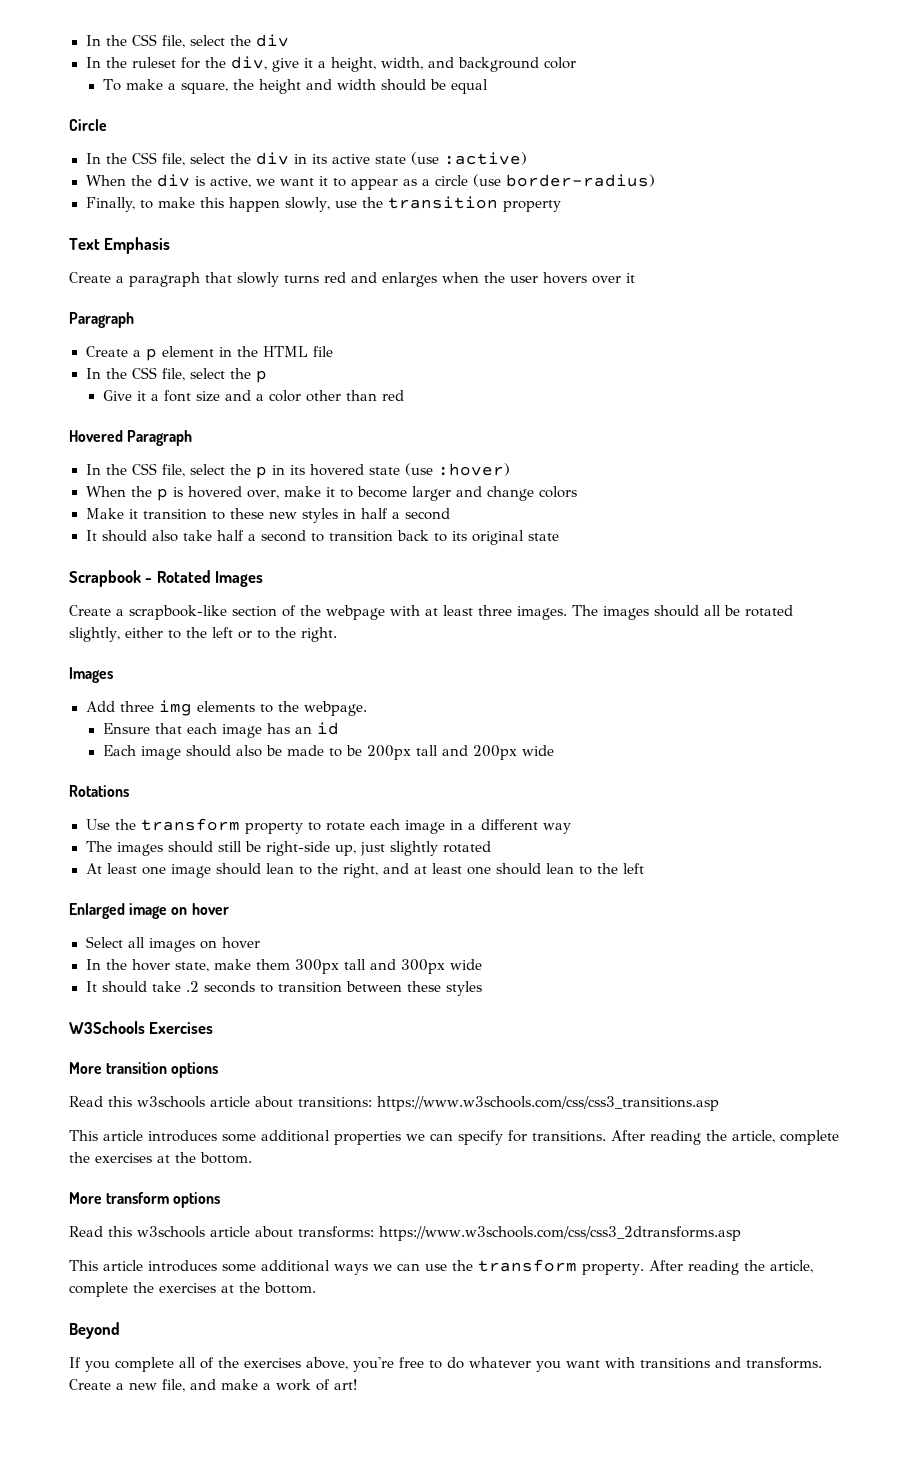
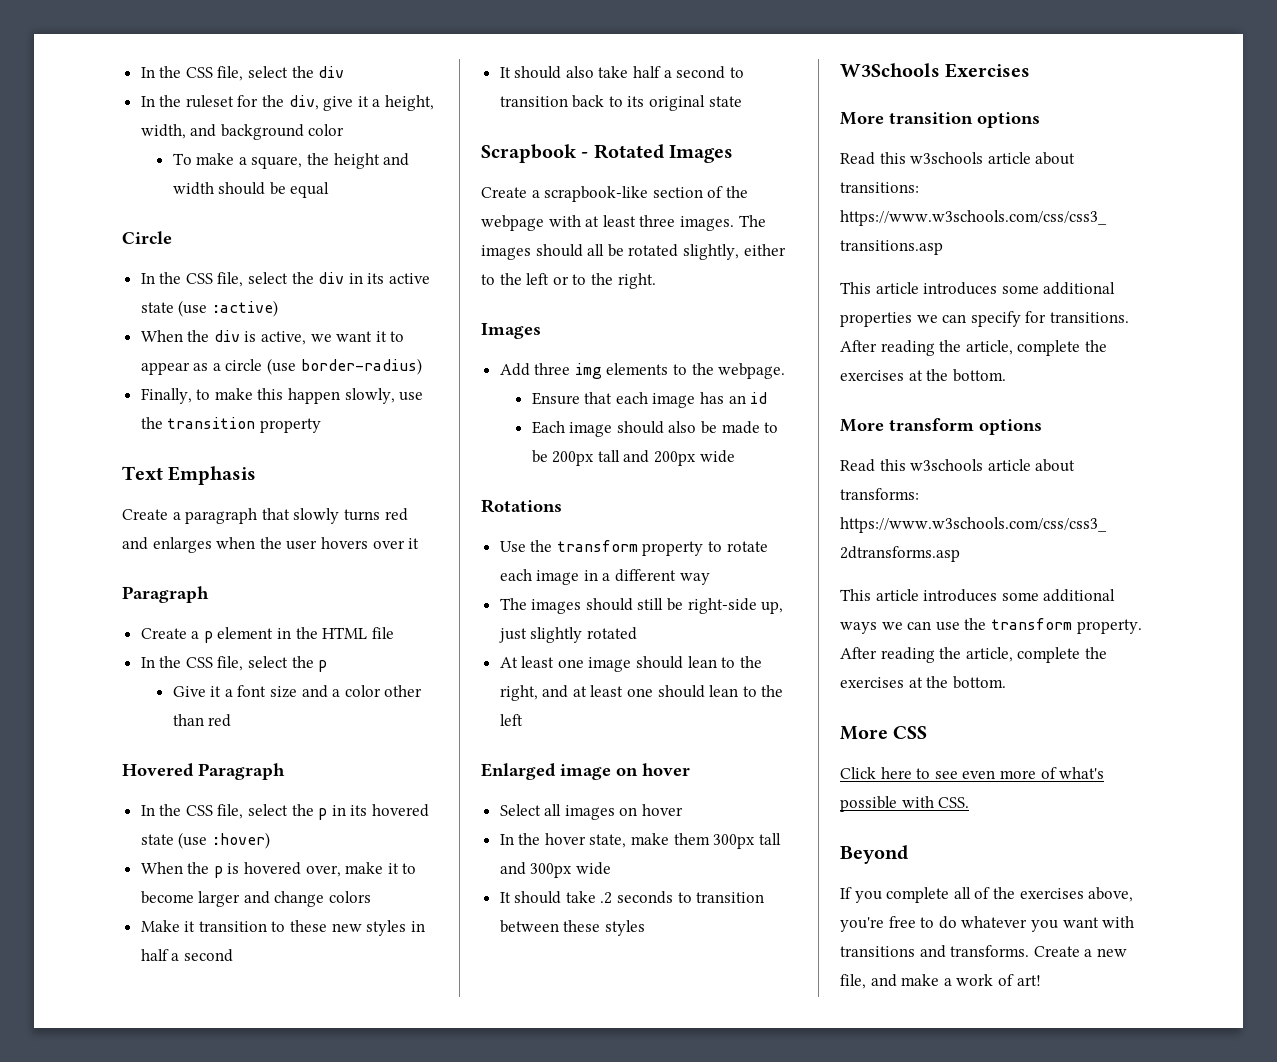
(316, 1288) none -> [840,726,928,740] [840,767,1105,779] [840,796,970,812] // More CSS // Click here to see even more of what's possible with CSS.

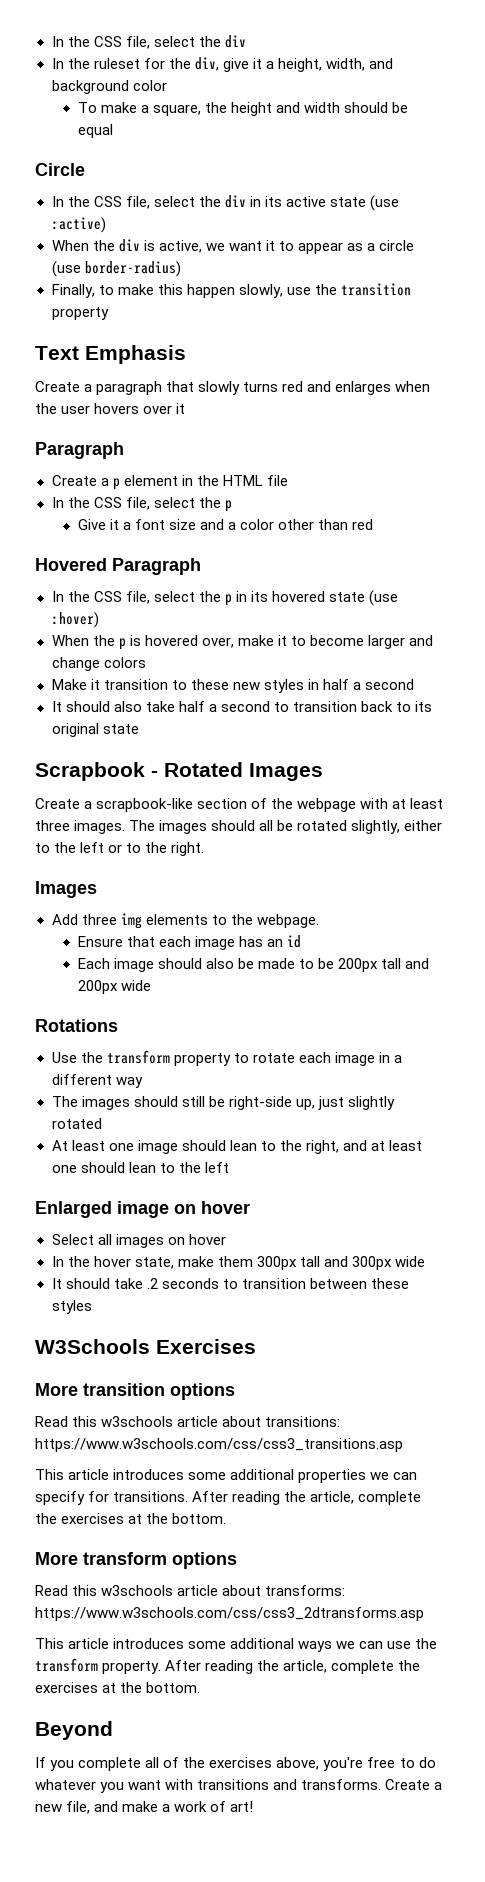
[840,726,928,740] [840,767,1105,779] [840,796,970,812] // More CSS // Click here to see even more of what's possible with CSS. -> (201, 1687) none

